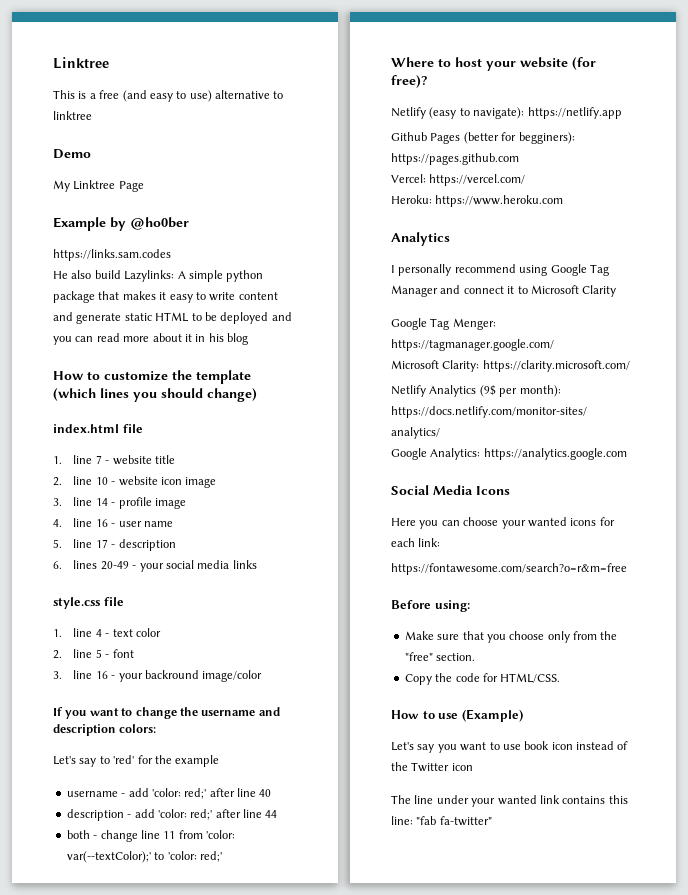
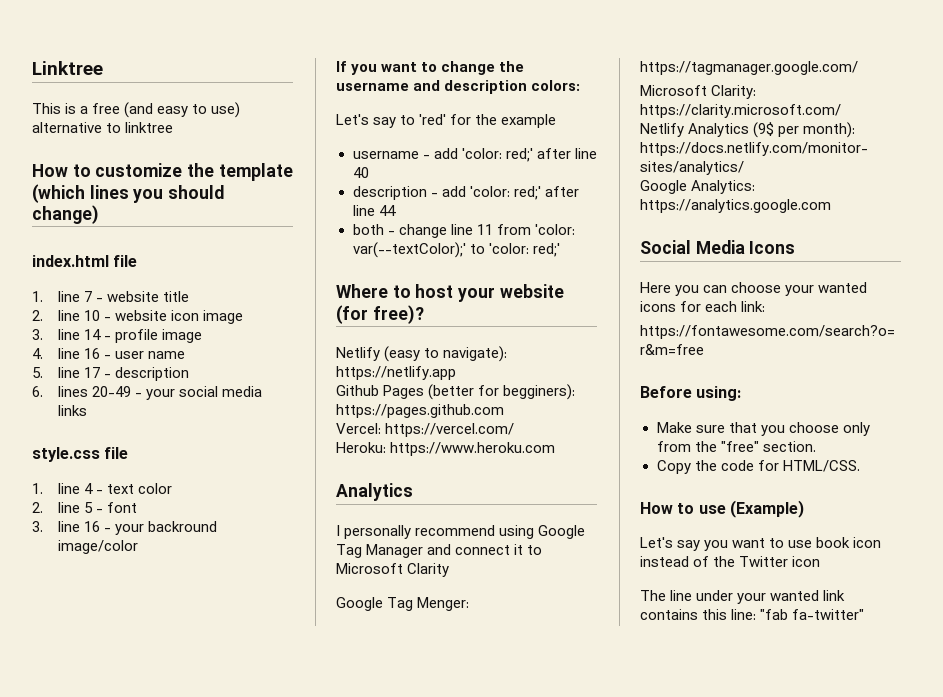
[53,149,91,159] [53,180,144,192] [53,217,189,231] [53,249,171,261] [53,270,264,282] [53,291,278,303] [53,312,292,324] [53,333,248,345] // Demo // My Linktree Page // Example by @ho0ber // https://links.sam.codes // He also build Lazylinks: A simple python package that makes it easy to write content and generate static HTML to be deployed and you can read more about it in his blog -> (174, 127) none

